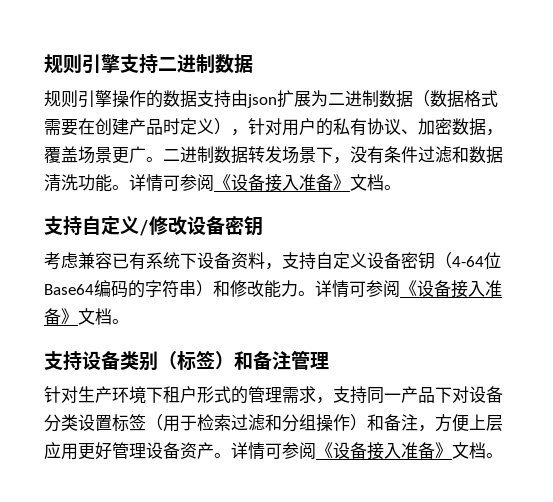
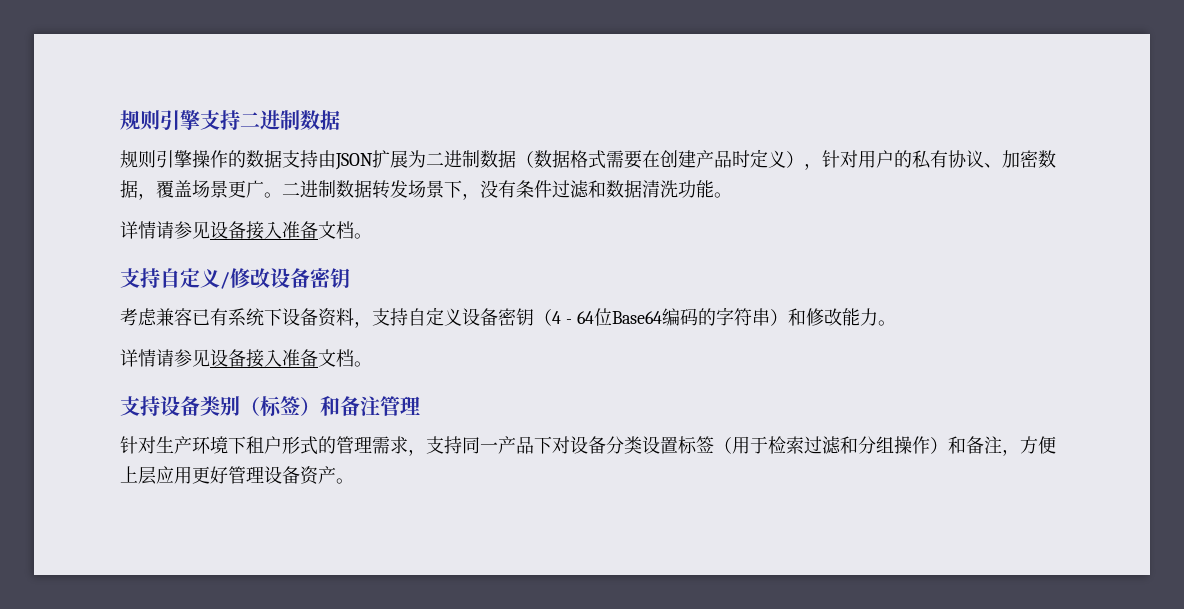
[247,94,277,108] json -> [335,153,373,170] JSON
[129,174,350,192] 详情可参阅《设备接入准备》 -> [120,221,318,240] // 详情请参见设备接入准备
[452,256,484,267] 4-64 -> [552,311,594,324] 4 - 64
[315,280,502,298] [44,308,78,325] 详情可参阅《设备接入准备》 -> [120,349,318,368] // 详情请参见设备接入准备
[231,442,503,460] 详情可参阅《设备接入准备》文档。 -> (354, 481) none

